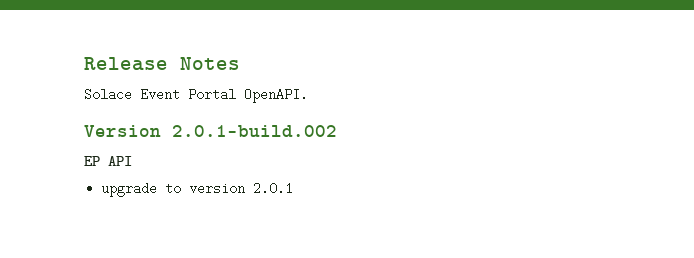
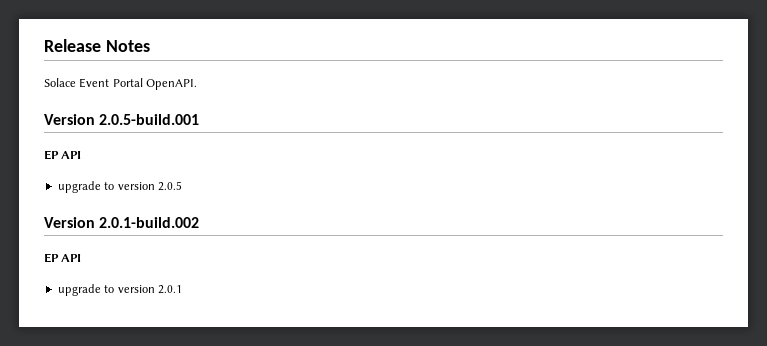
(308, 95) none -> [44,114,200,125] [44,150,82,160] [57,181,182,193] // Version 2.0.5-build.001 // EP API // upgrade to version 2.0.5

